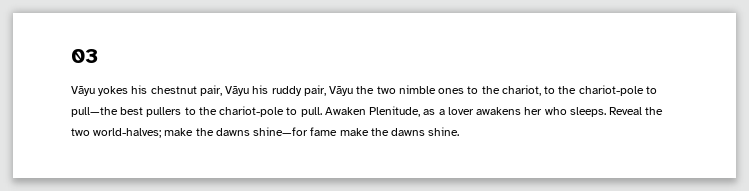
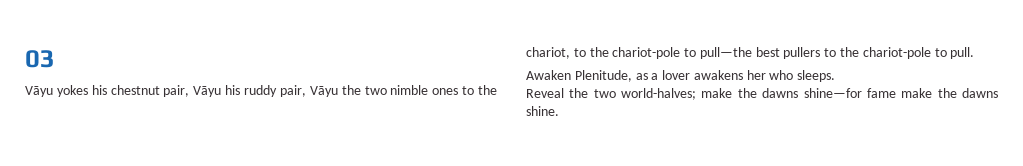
(322, 112) none -> (975, 53) //
(606, 112) none -> (836, 76) //

